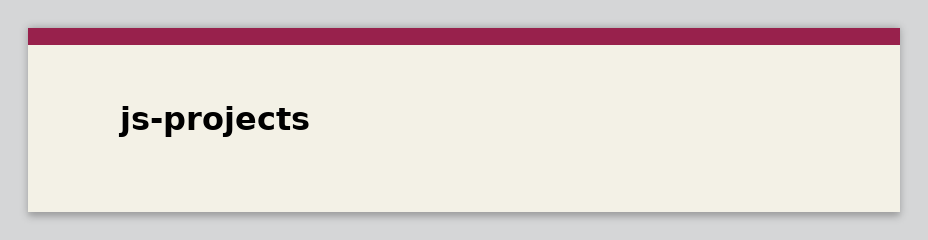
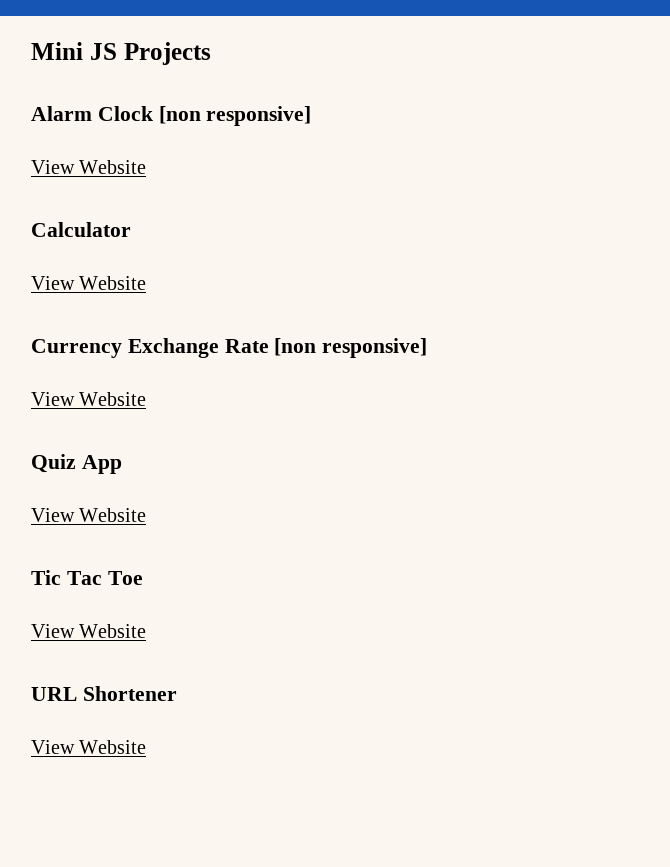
[118,106,310,137] js-projects -> [31,42,211,65] [31,106,312,126] [31,160,147,174] [31,222,131,237] [31,276,147,290] [31,338,428,358] [31,392,147,406] [31,454,122,474] [31,508,147,522] [31,570,143,585] [31,624,147,638] [31,686,177,701] [31,740,147,754] Mini JS Projects // Alarm Clock [non responsive] // View Website // Calculator // View Website // Currency Exchange Rate [non responsive] // View Website // Quiz App // View Website // Tic Tac Toe // View Website // URL Shortener // View Website

